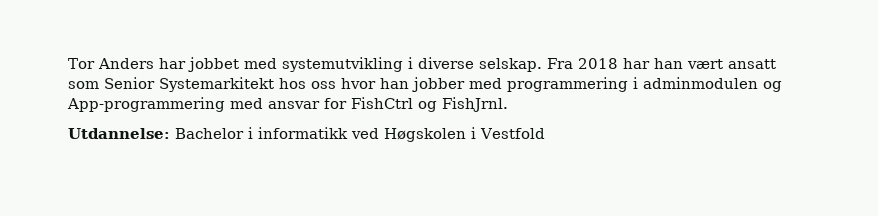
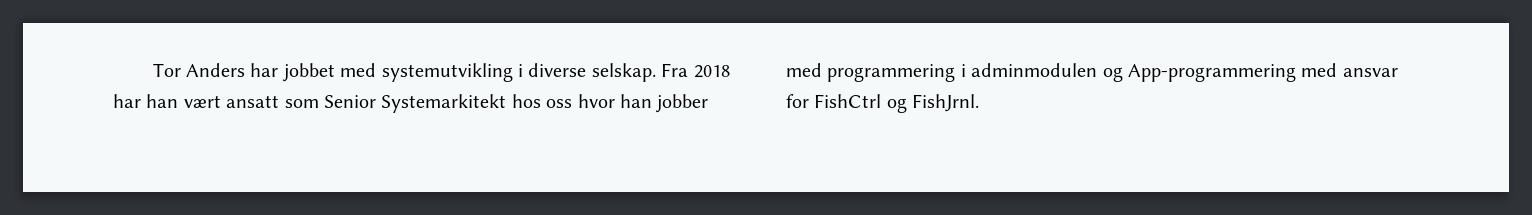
[68,127,545,142] // Utdannelse: Bachelor i informatikk ved Høgskolen i Vestfold -> (980, 103) none

